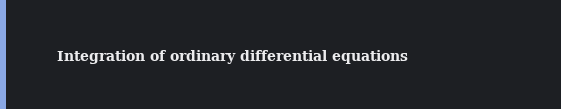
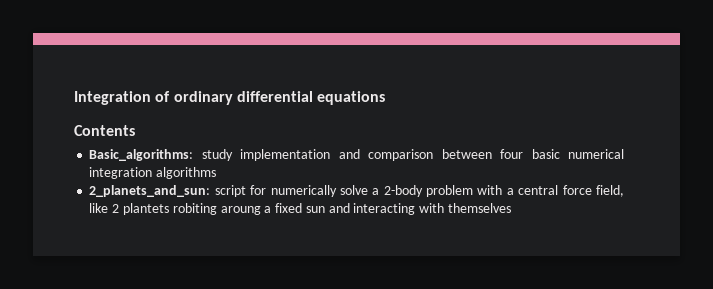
(408, 57) none -> [74,125,135,136] [89,149,624,161] [89,167,217,179] [89,185,624,197] [89,203,511,215] // Contents // Basic_algorithms: study implementation and comparison between four basic numerical integration algorithms // 2_planets_and_sun: script for numerically solve a 2-body problem with a central force field, like 2 plantets robiting aroung a fixed sun and interacting with themselves

